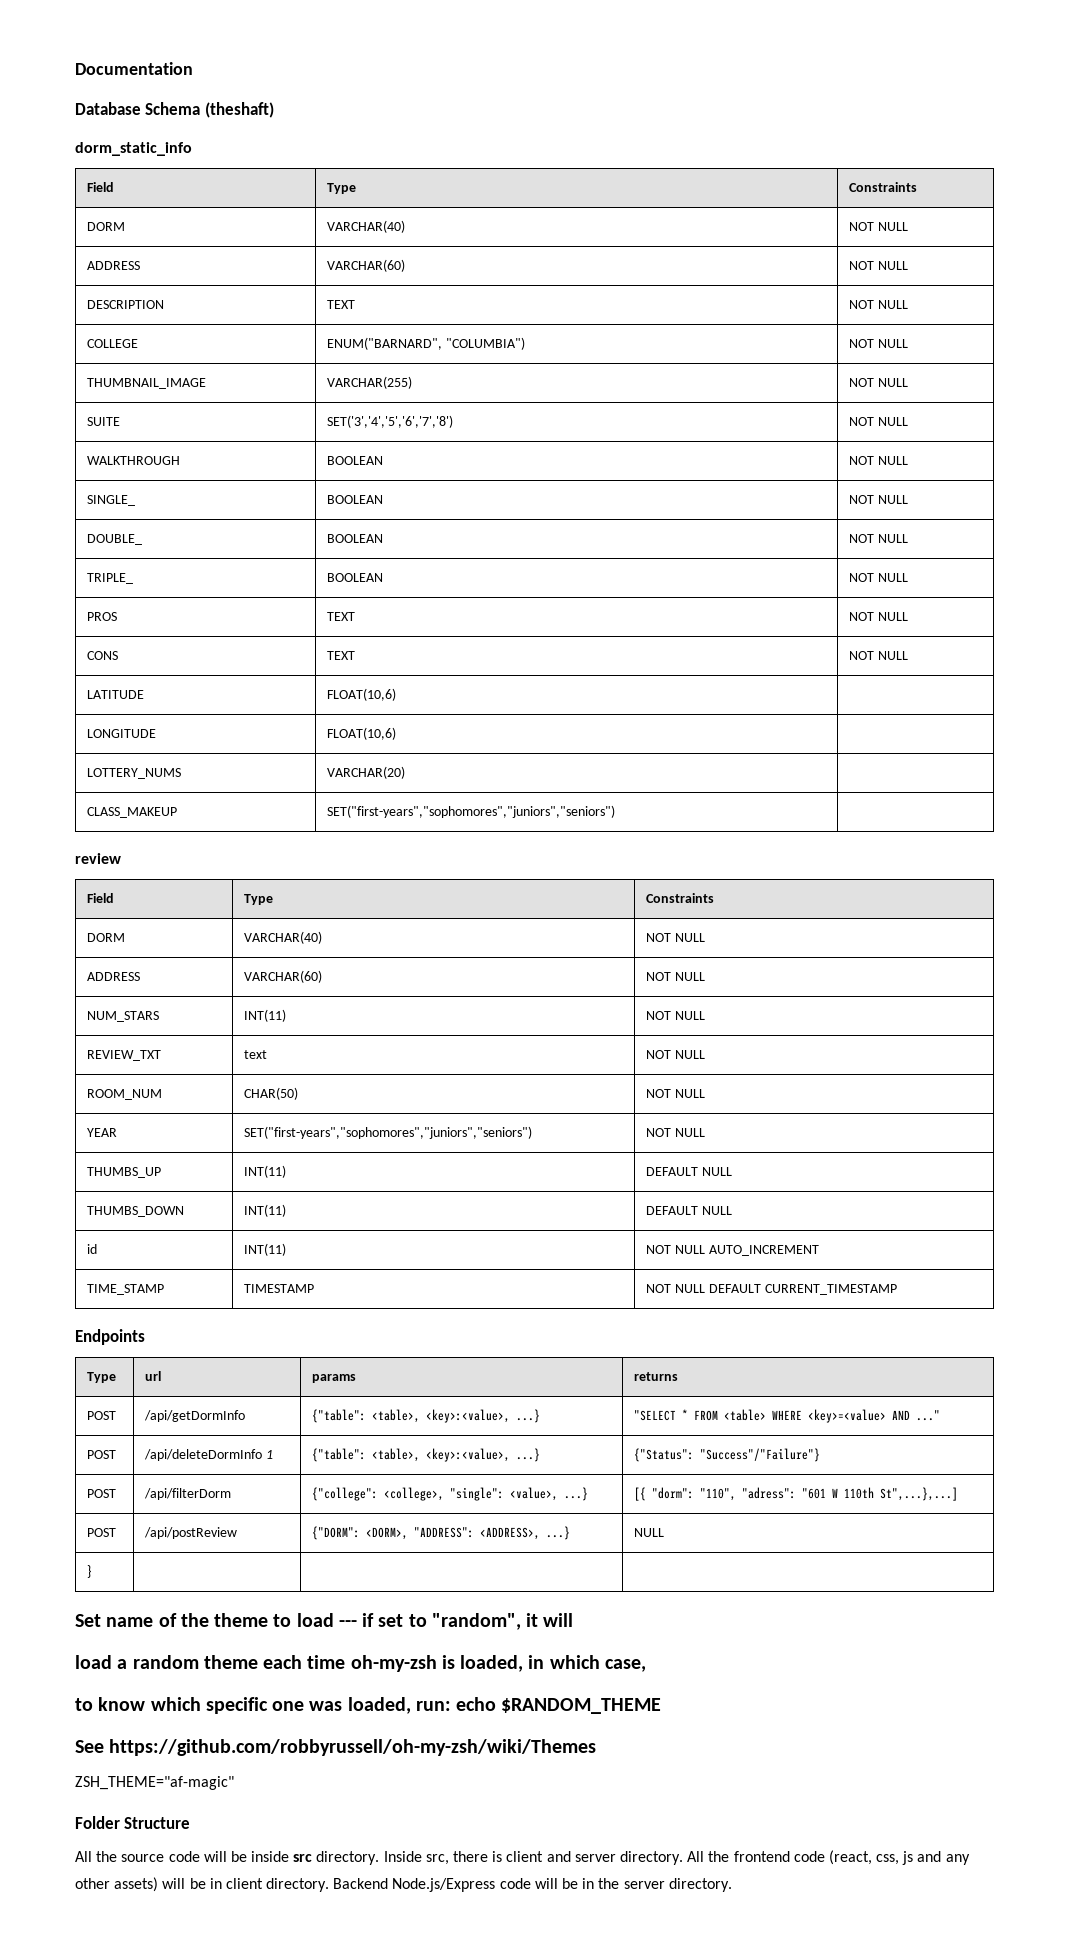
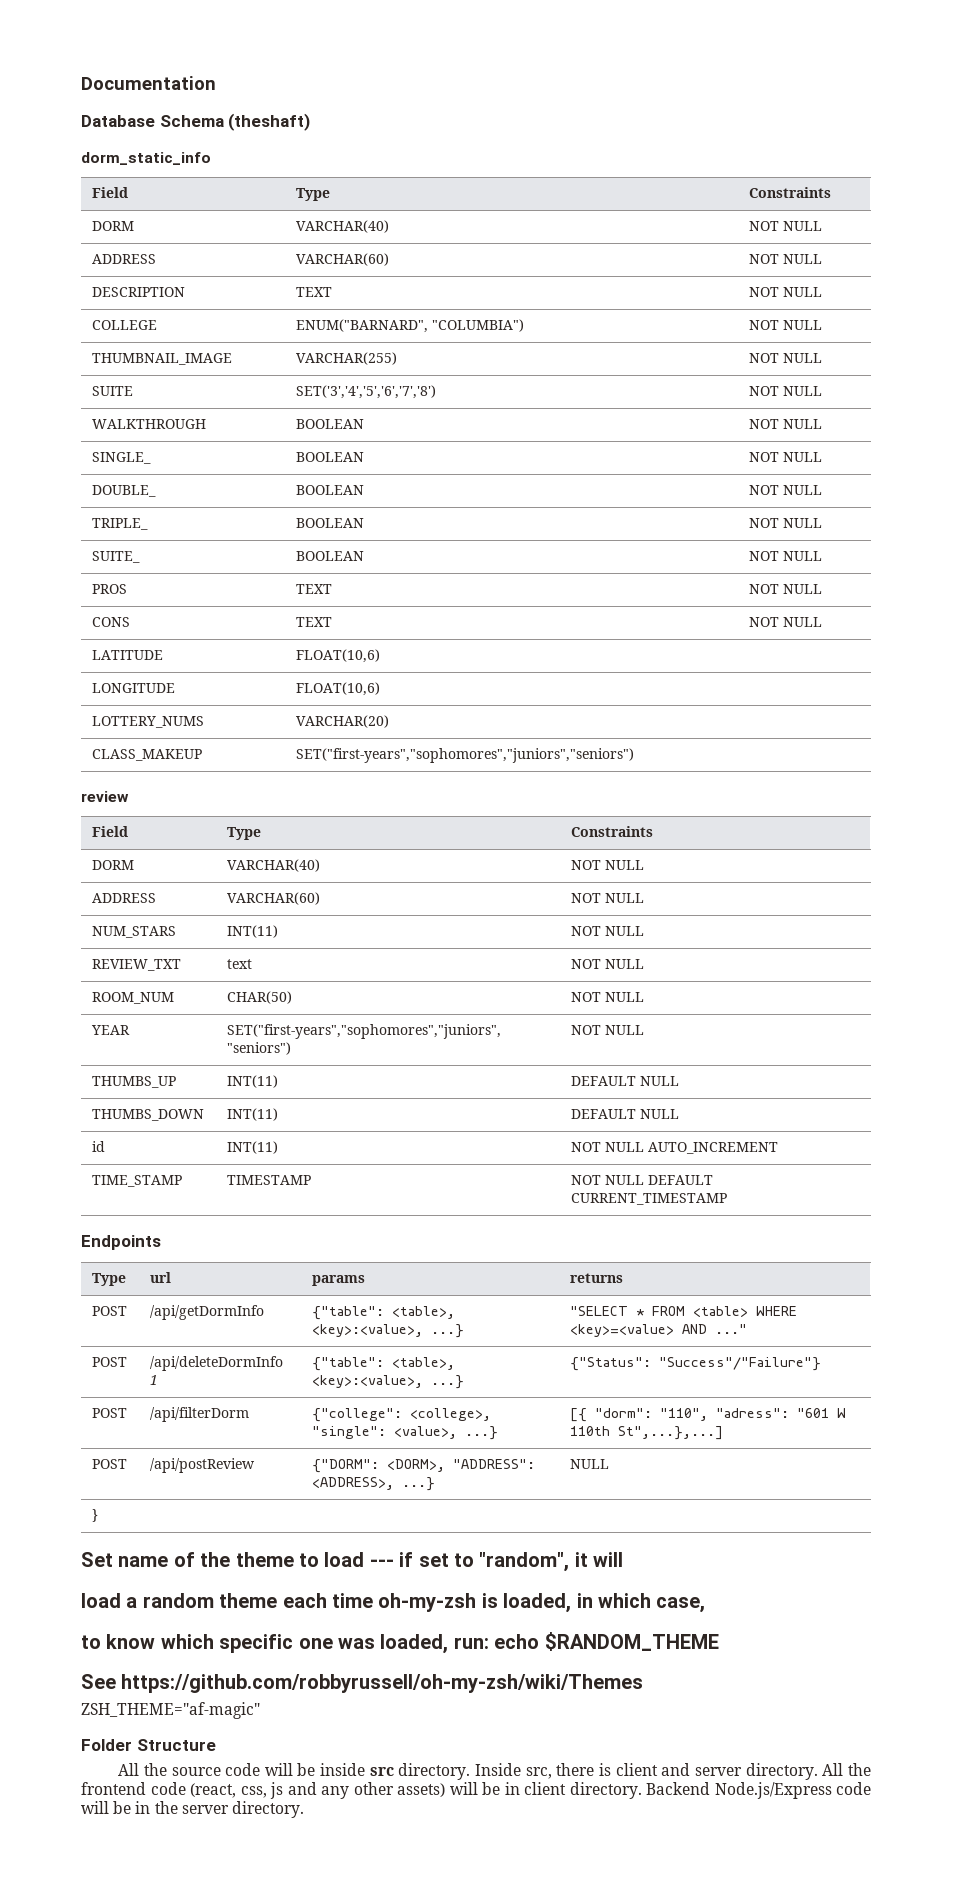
(908, 577) none -> [92,551,141,563] [296,551,365,561] [749,551,823,561] // SUITE_ | BOOLEAN | NOT NULL

